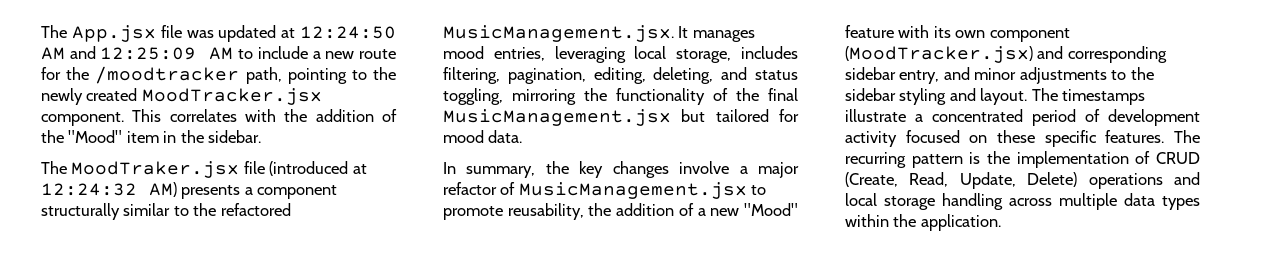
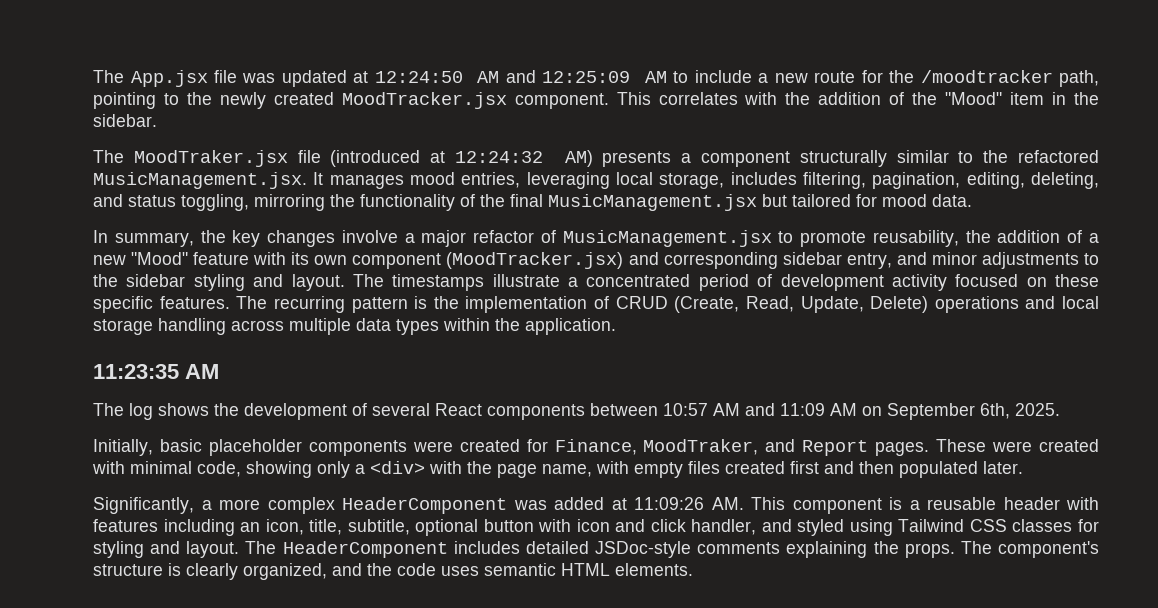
(1001, 222) none -> [93,364,219,379] [93,403,1060,420] [93,439,1099,456] [92,461,1023,478] [93,497,1099,514] [93,519,1099,536] [93,541,1100,558] [93,563,693,580] // 11:23:35 AM // The log shows the development of several React components between 10:57 AM and 11:09 AM on September 6th, 2025. // Initially, basic placeholder components were created for Finance, MoodTraker, and Report pages. These were created with minimal code, showing only a <div> with the page name, with empty files created first and then populated later. // Significantly, a more complex HeaderComponent was added at 11:09:26 AM. This component is a reusable header with features including an icon, title, subtitle, optional button with icon and click handler, and styled using Tailwind CSS classes for styling and layout. The HeaderComponent includes detailed JSDoc-style comments explaining the props. The component's structure is clearly organized, and the code uses semantic HTML elements.

